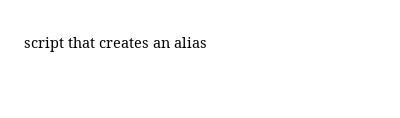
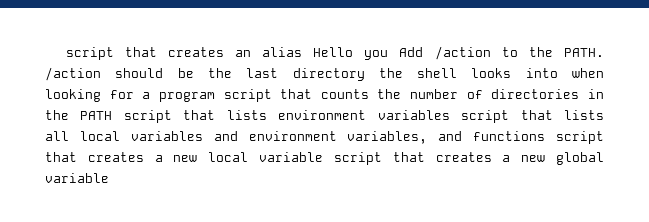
(207, 42) none -> [313,46,604,60] [45,67,604,81] [45,89,604,102] [45,110,605,123] [45,131,604,144] [45,152,604,165] [45,173,109,183] Hello you Add /action to the PATH. /action should be the last directory the shell looks into when looking for a program script that counts the number of directories in the PATH script that lists environment variables script that lists all local variables and environment variables, and functions script that creates a new local variable script that creates a new global variable

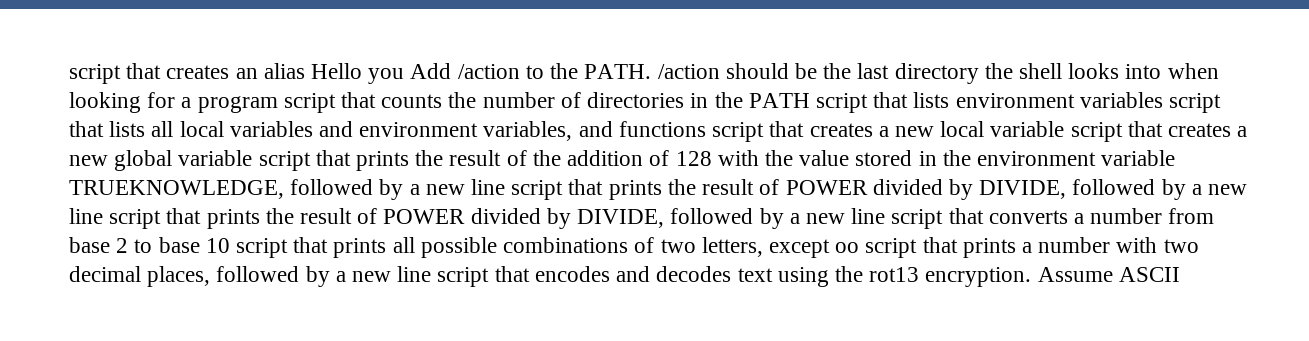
(109, 178) none -> [258,150,1176,171] [69,179,1247,200] [69,208,1215,229] [69,237,1199,258] [69,266,1180,287] script that prints the result of the addition of 128 with the value stored in the environment variable TRUEKNOWLEDGE, followed by a new line script that prints the result of POWER divided by DIVIDE, followed by a new line script that prints the result of POWER divided by DIVIDE, followed by a new line script that converts a number from base 2 to base 10 script that prints all possible combinations of two letters, except oo script that prints a number with two decimal places, followed by a new line script that encodes and decodes text using the rot13 encryption. Assume ASCII

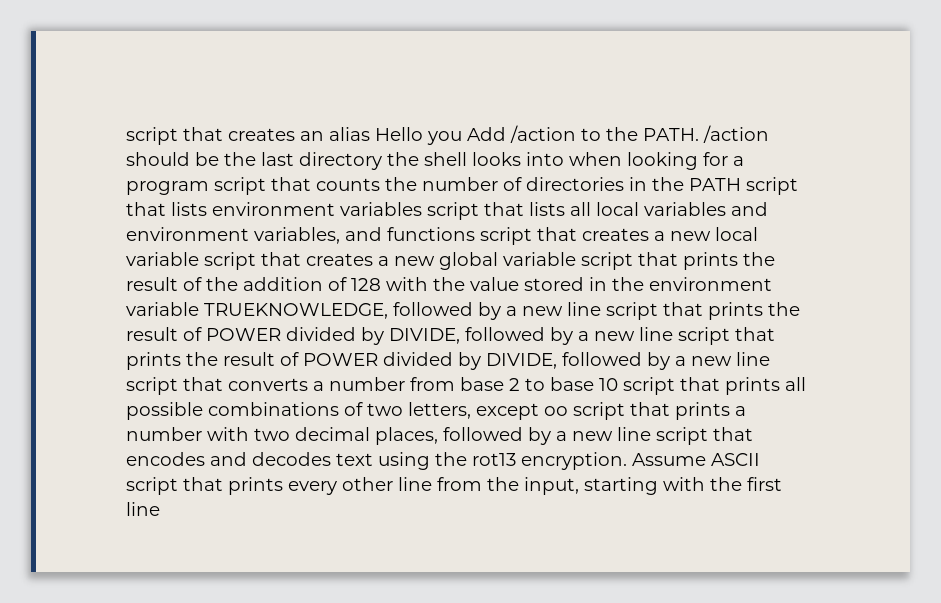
(1180, 274) none -> [126,477,782,495] [126,502,160,516] script that prints every other line from the input, starting with the first line

